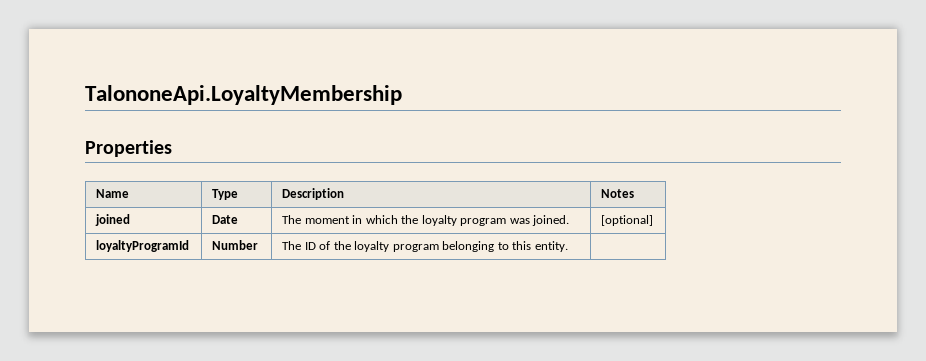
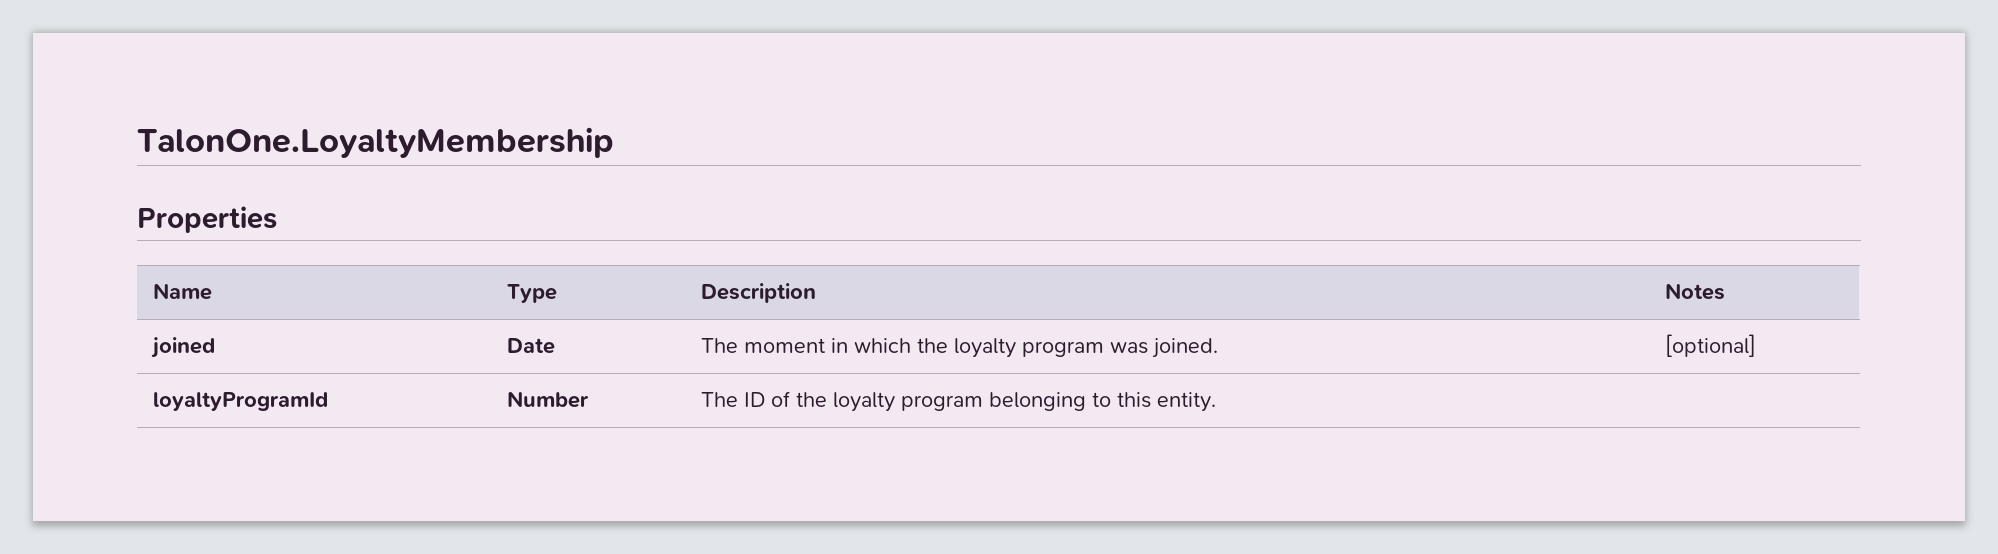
[85,85,402,105] TalononeApi.LoyaltyMembership -> [137,127,614,158] TalonOne.LoyaltyMembership

